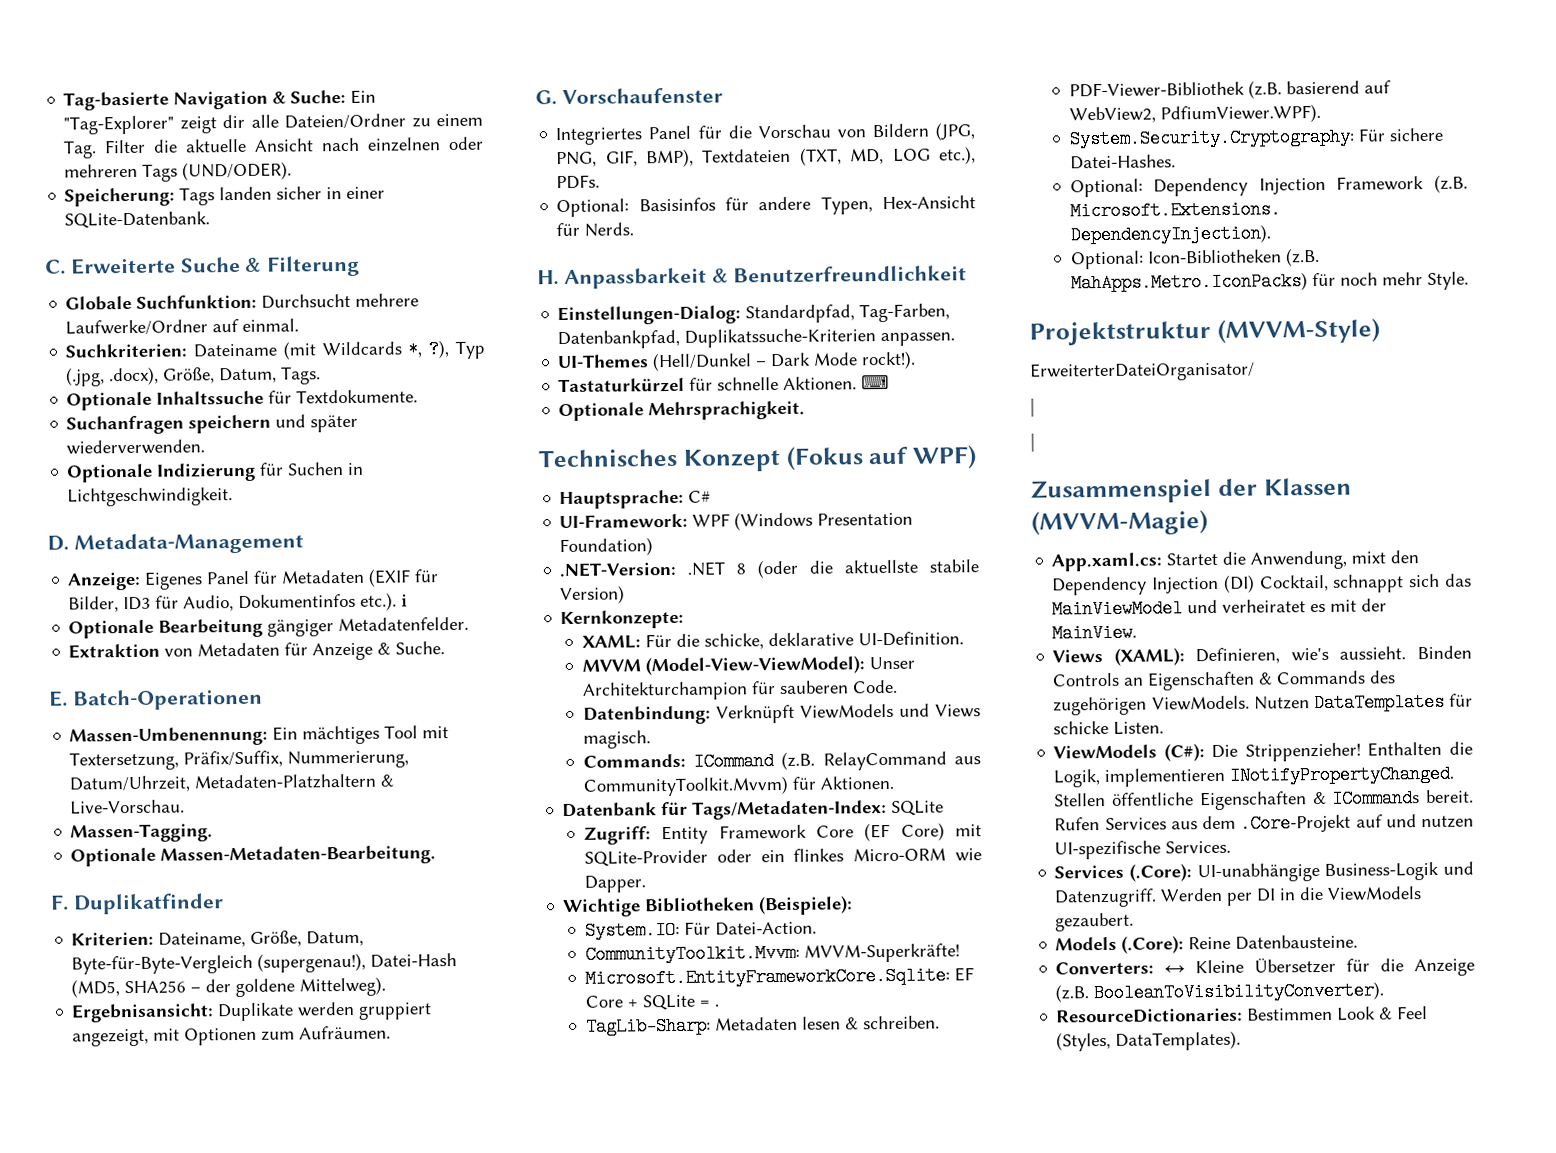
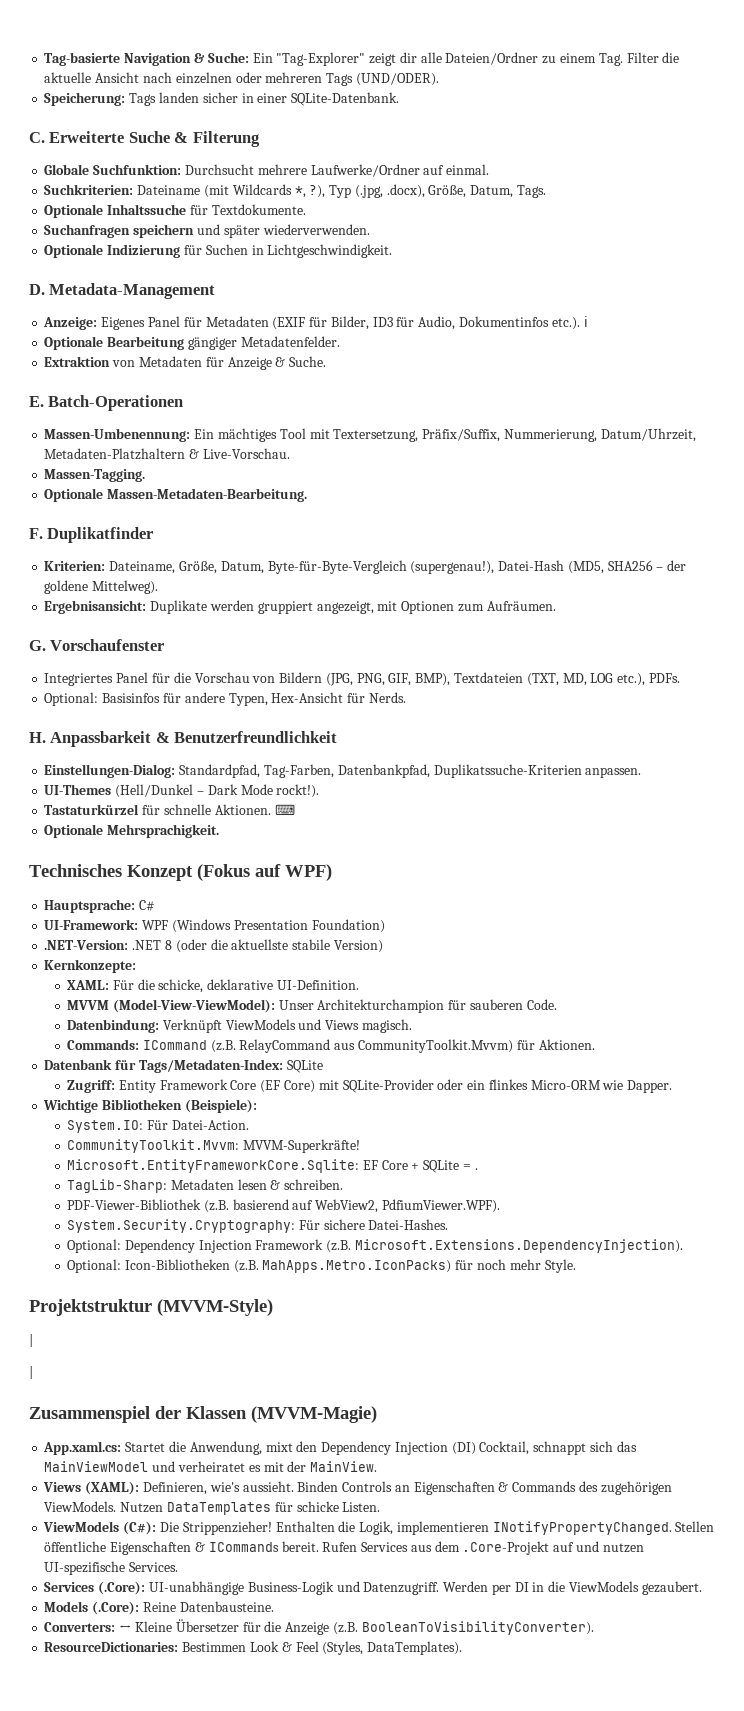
[1030,361,1255,382] // ErweiterterDateiOrganisator/ -> (273, 1307) none

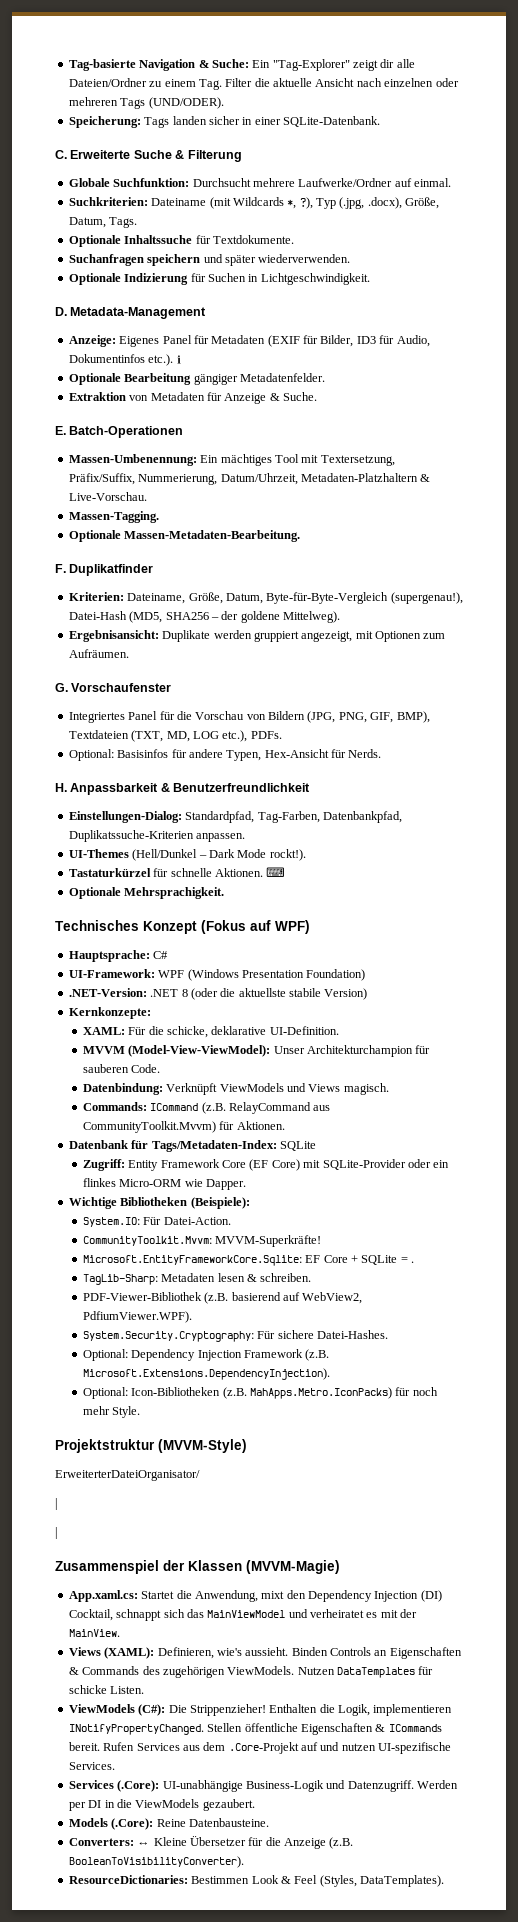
(273, 1307) none -> [55,1470,200,1481] // ErweiterterDateiOrganisator/

